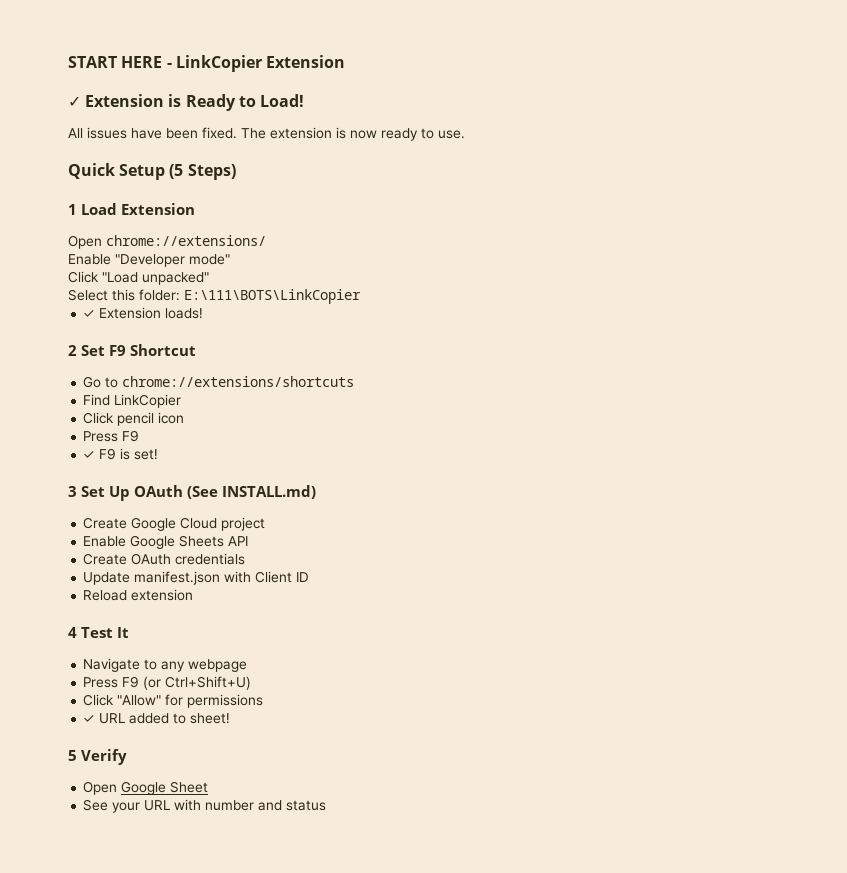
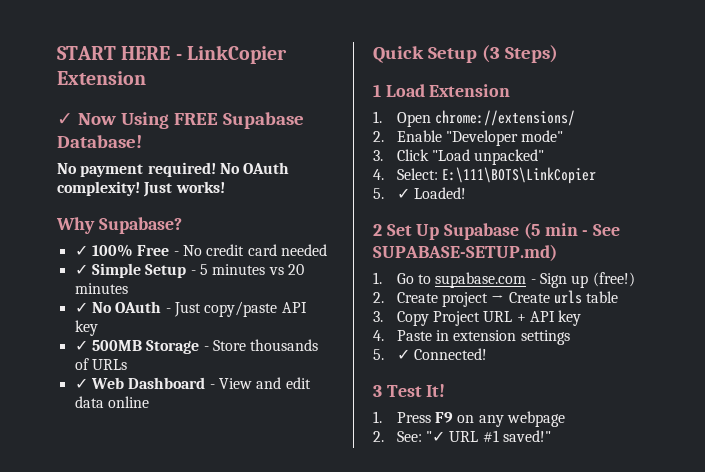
[85,94,304,111] [68,127,465,141] Extension is Ready to Load! // All issues have been fixed. The extension is now ready to use. -> [77,112,304,129] [57,135,142,148] [57,162,290,177] [57,181,225,197] [56,217,182,234] [74,244,327,257] [74,263,304,278] [74,283,128,294] [74,301,307,317] [74,320,98,336] [74,339,319,354] [74,358,127,370] [74,377,311,389] [74,396,149,408] Now Using FREE Supabase Database! // No payment required! No OAuth complexity! Just works! // Why Supabase? // ✓ 100% Free - No credit card needed // ✓ Simple Setup - 5 minutes vs 20 minutes // ✓ No OAuth - Just copy/paste API key // ✓ 500MB Storage - Store thousands of URLs // ✓ Web Dashboard - View and edit data online
[169,164,184,179] (5 -> [481,45,500,63] (3
(195, 209) none -> [373,111,382,123] 1.
(266, 240) none -> [373,131,384,142] 2.
(230, 259) none -> [373,150,383,161] 3.
[68,289,361,304] [83,307,204,319] [68,344,196,356] [83,376,355,388] [83,394,182,408] [83,412,185,426] [83,430,140,442] [83,448,159,460] [68,485,316,501] [83,517,266,531] [83,535,249,549] [83,553,246,565] [83,571,310,585] [83,589,194,601] [68,627,129,638] [83,658,248,672] [83,676,252,690] [83,694,264,708] [83,713,231,724] [68,749,127,765] [83,781,209,795] [83,799,327,813] Select this folder: E:\111\BOTS\LinkCopier // ✓ Extension loads! // 2 Set F9 Shortcut // Go to chrome://extensions/shortcuts // Find LinkCopier // Click pencil icon // Press F9 // ✓ F9 is set! // 3 Set Up OAuth (See INSTALL.md) // Create Google Cloud project // Enable Google Sheets API // Create OAuth credentials // Update manifest.json with Client ID // Reload extension // 4 Test It // Navigate to any webpage // Press F9 (or Ctrl+Shift+U) // Click "Allow" for permissions // ✓ URL added to sheet! // 5 Verify // Open Google Sheet // See your URL with number and status -> [373,167,596,184] [373,187,466,199] [373,222,621,240] [373,244,557,261] [373,272,635,288] [373,290,619,307] [373,310,582,326] [373,330,570,345] [373,348,487,360] [373,384,446,397] [373,411,565,427] [373,430,551,442] 4. Select: E:\111\BOTS\LinkCopier // 5. ✓ Loaded! // 2 Set Up Supabase (5 min - See SUPABASE-SETUP.md) // 1. Go to supabase.com - Sign up (free!) // 2. Create project → Create urls table // 3. Copy Project URL + API key // 4. Paste in extension settings // 5. ✓ Connected! // 3 Test It! // 1. Press F9 on any webpage // 2. See: "✓ URL #1 saved!"

